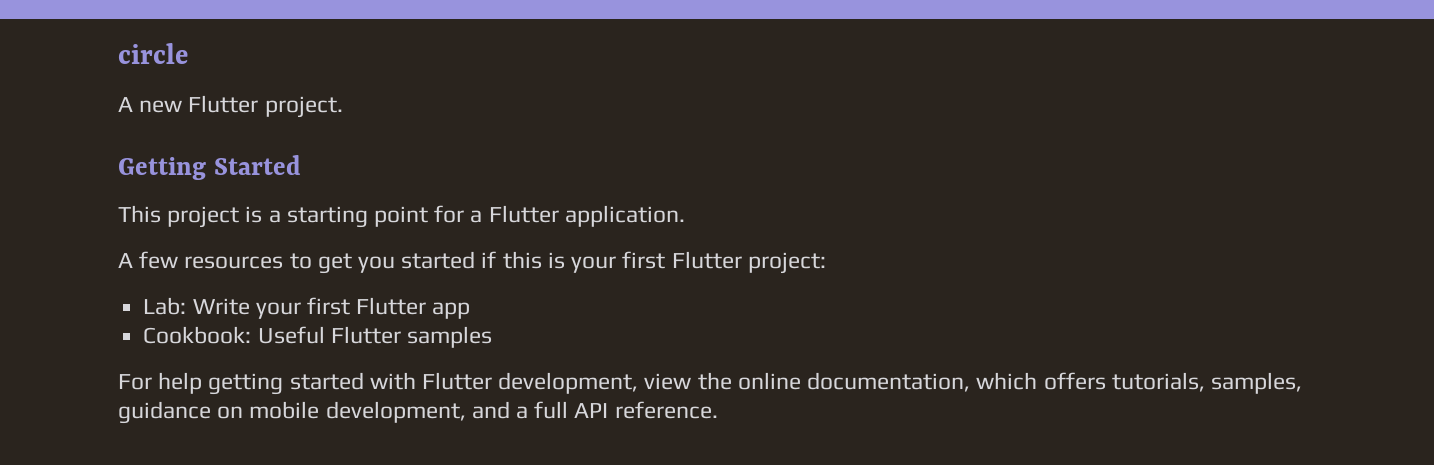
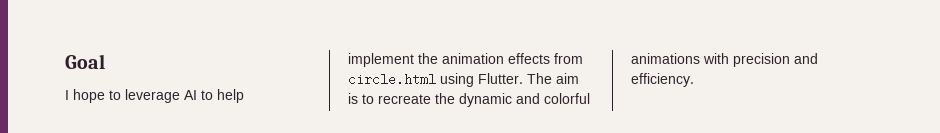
[118,43,188,64] [118,95,343,118] [118,155,301,180] [118,205,685,228] [118,251,826,274] [143,297,471,319] [143,326,492,348] [118,372,1302,395] [118,401,718,424] circle // A new Flutter project. // Getting Started // This project is a starting point for a Flutter application. // A few resources to get you started if this is your first Flutter project: // Lab: Write your first Flutter app // Cookbook: Useful Flutter samples // For help getting started with Flutter development, view the online documentation, which offers tutorials, samples, guidance on mobile development, and a full API reference. -> [65,54,105,69] [65,89,244,103] [348,53,583,67] [348,73,579,87] [348,93,590,107] [631,53,818,67] [631,73,694,87] Goal // I hope to leverage AI to help implement the animation effects from circle.html using Flutter. The aim is to recreate the dynamic and colorful animations with precision and efficiency.

